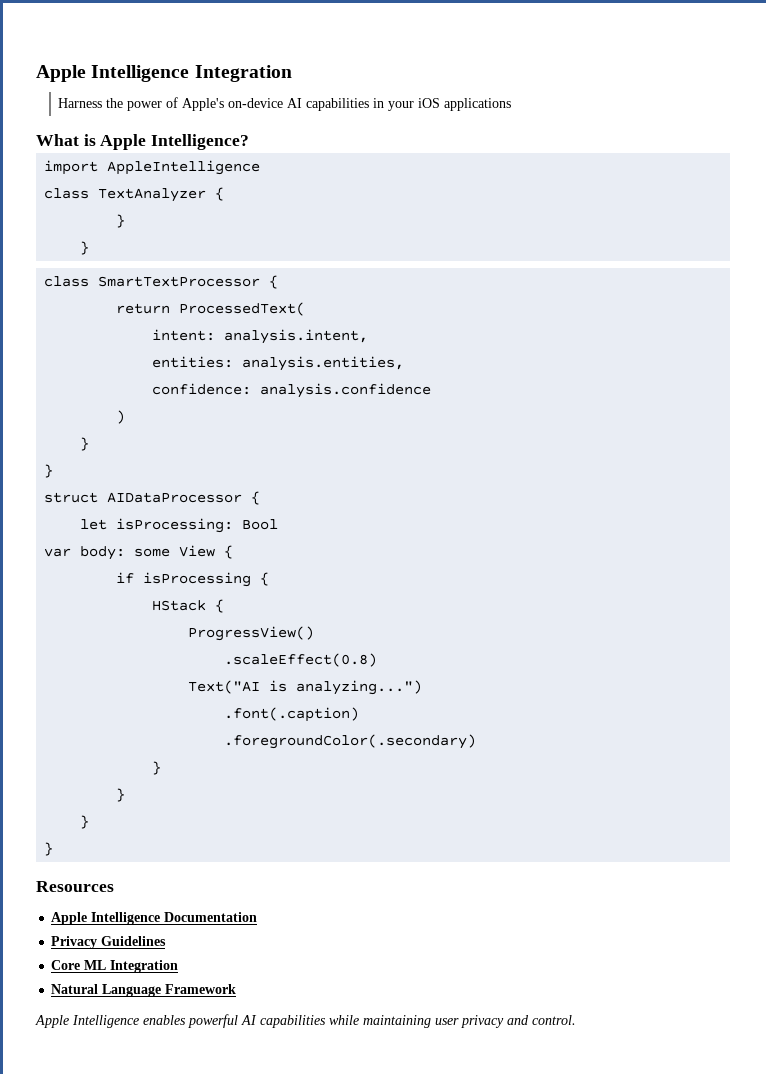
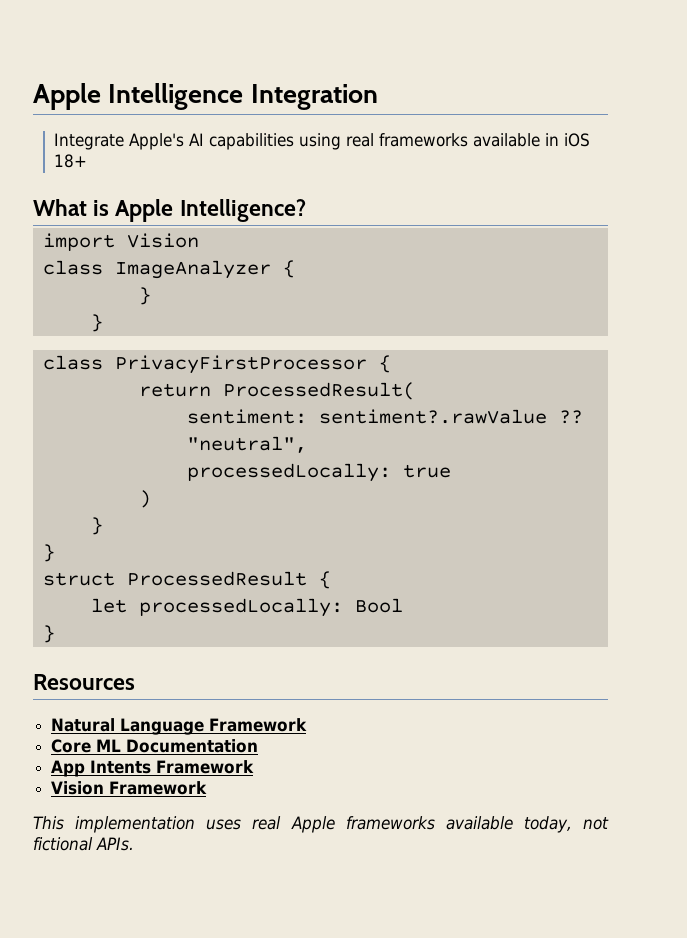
[58,97,512,111] Harness the power of Apple's on-device AI capabilities in your iOS applications -> [54,133,591,150] [54,154,88,168] Integrate Apple's AI capabilities using real frameworks available in iOS 18+
[107,160,261,175] [44,188,207,202] AppleIntelligence // class TextAnalyzer -> [126,233,199,248] [42,260,271,279] Vision // class ImageAnalyzer
[98,276,261,287] SmartTextProcessor -> [114,355,367,374] PrivacyFirstProcessor
[179,302,306,316] [152,329,369,344] [152,356,405,371] [152,383,432,398] ProcessedText( // intent: analysis.intent, // entities: analysis.entities, // confidence: analysis.confidence -> [222,382,415,400] [186,409,583,424] [186,436,307,453] [186,463,451,482] ProcessedResult( // sentiment: sentiment?.rawValue ?? "neutral", // processedLocally: true
[107,492,243,503] AIDataProcessor -> [126,571,307,586] ProcessedResult
[116,518,234,533] isProcessing: -> [138,598,343,617] processedLocally:
[44,545,234,560] [116,572,270,587] [152,599,225,613] [188,626,315,641] [224,653,378,667] [188,680,423,695] [224,707,360,722] [224,734,477,749] [152,761,162,775] [116,788,126,802] [80,815,90,829] [44,842,54,856] [36,881,114,892] [51,912,258,925] [51,936,167,949] [51,960,179,973] [51,984,237,997] [35,1014,576,1028] var body: some View { // if isProcessing { // HStack { // ProgressView() // .scaleEffect(0.8) // Text("AI is analyzing...") // .font(.caption) // .foregroundColor(.secondary) // } // } // } // } // Resources // Apple Intelligence Documentation // Privacy Guidelines // Core ML Integration // Natural Language Framework // Apple Intelligence enables powerful AI capabilities while maintaining user privacy and control. -> [42,625,55,643] [33,674,135,690] [51,718,308,735] [51,739,259,753] [51,760,255,777] [51,781,208,795] [33,816,609,833] [33,837,134,851] } // Resources // Natural Language Framework // Core ML Documentation // App Intents Framework // Vision Framework // This implementation uses real Apple frameworks available today, not fictional APIs.

